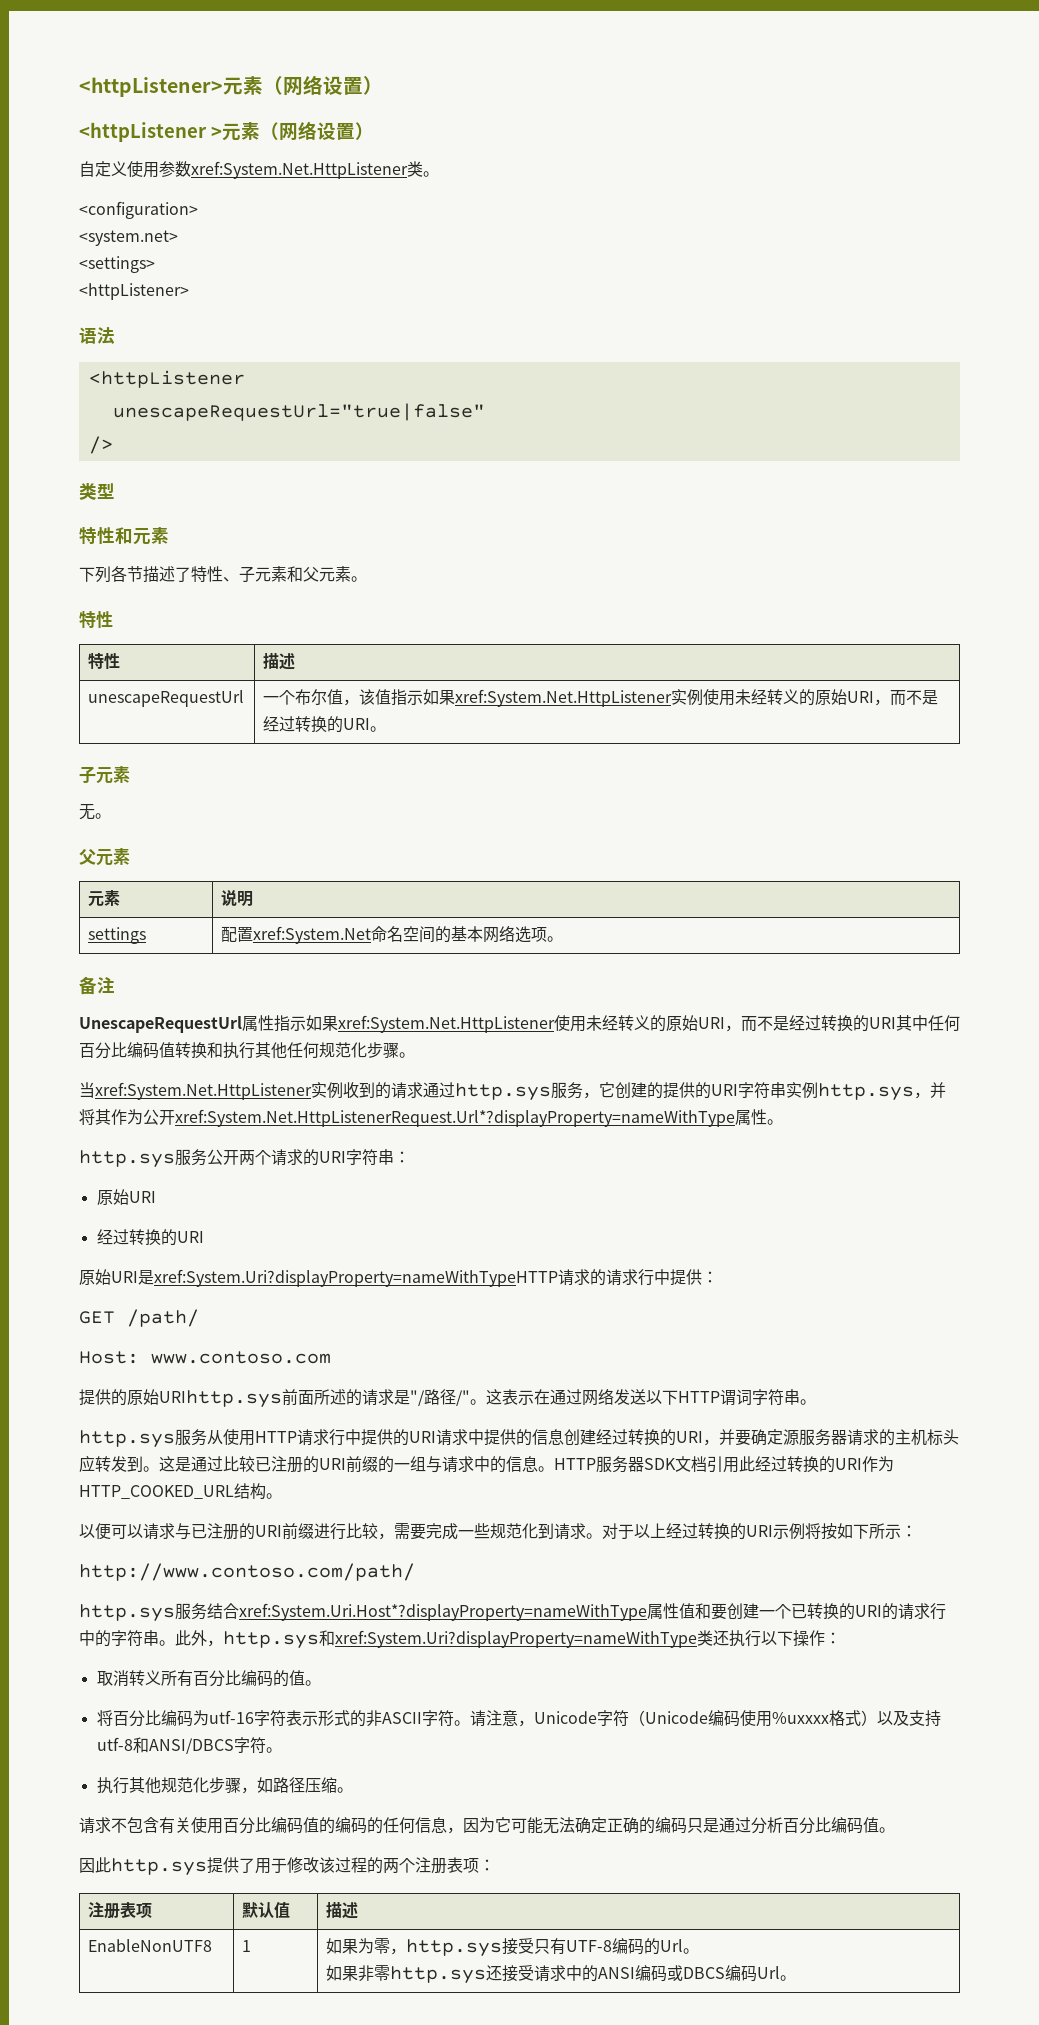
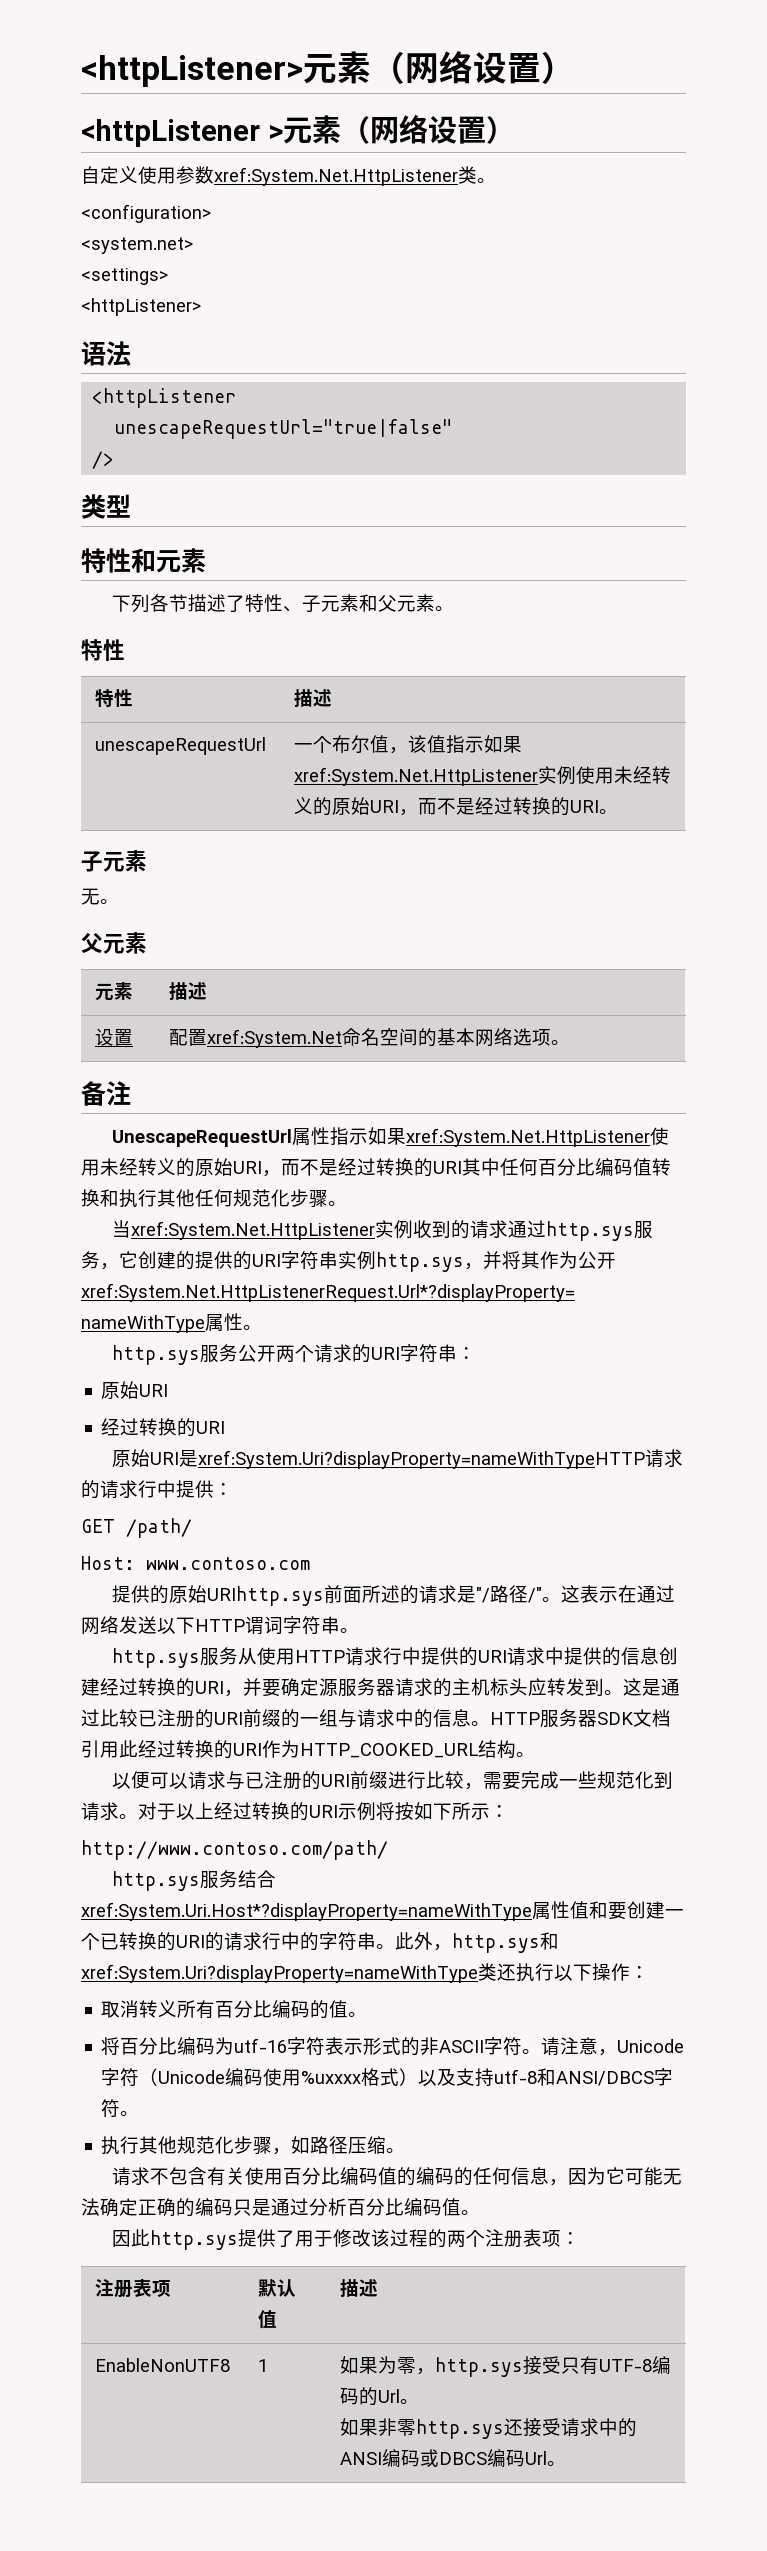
[221,890,254,907] [88,927,147,944] 说明 // settings -> [168,982,207,1000] [94,1028,133,1046] 描述 // 设置

